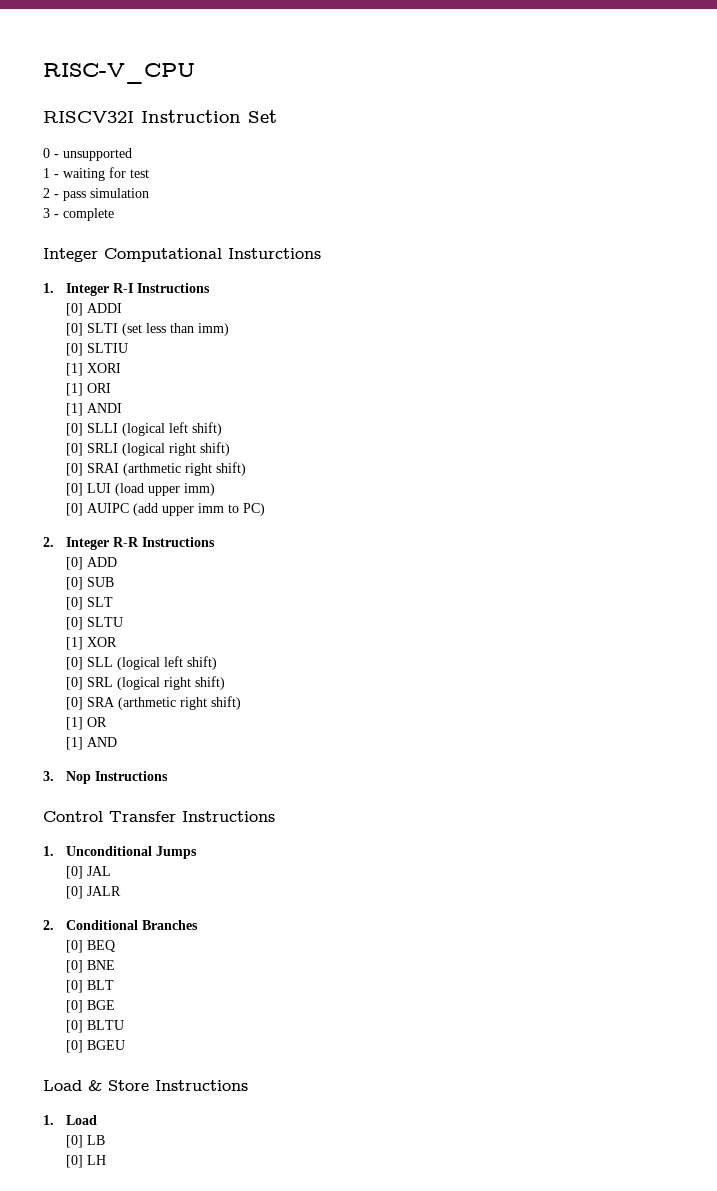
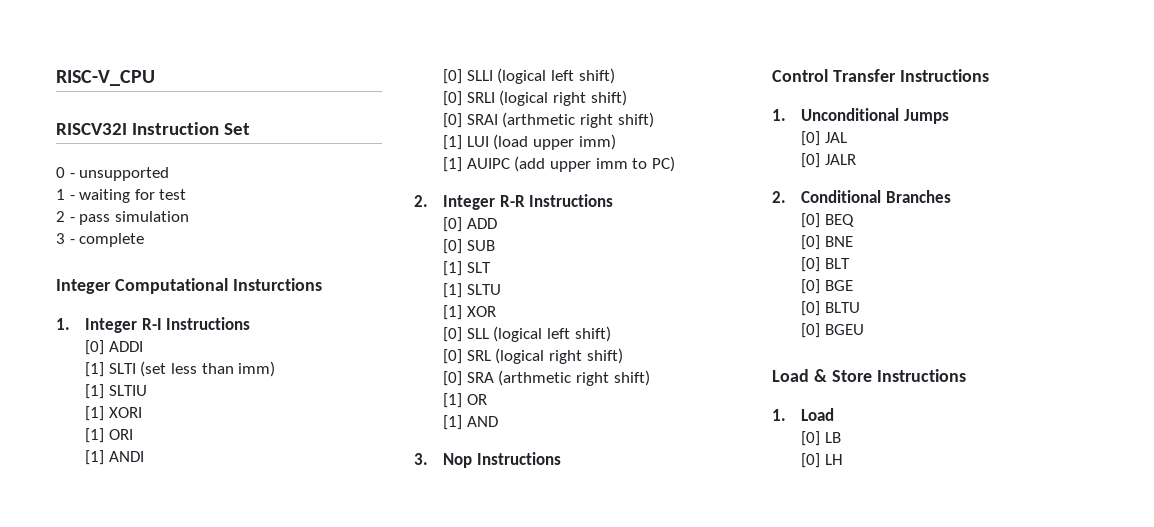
[65,323,83,336] [0] -> [85,362,105,377] [1]
[65,343,83,356] [0] -> [85,384,105,399] [1]
[65,483,83,496] [0] -> [443,135,463,150] [1]
[65,503,83,516] [0] -> [443,157,463,172] [1]
[65,597,83,610] [0] -> [443,261,463,276] [1]
[65,617,83,630] [0] -> [443,283,463,298] [1]

